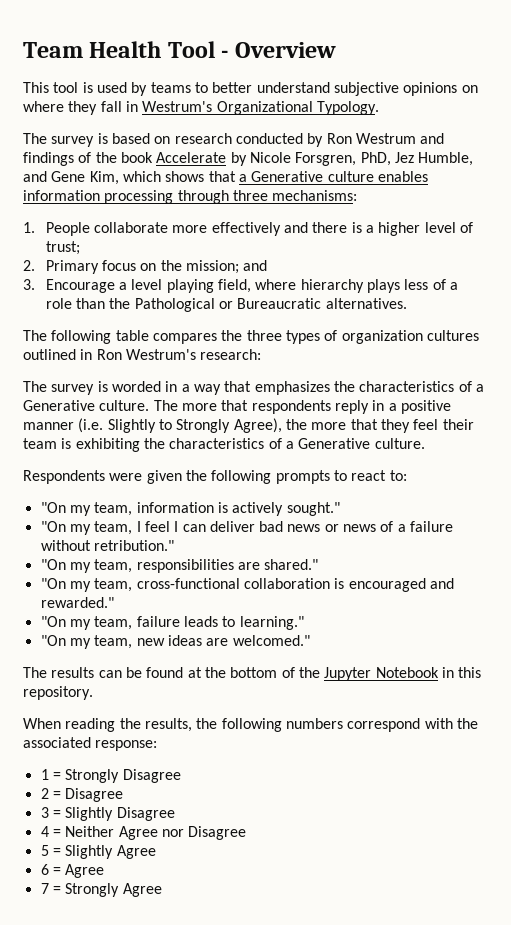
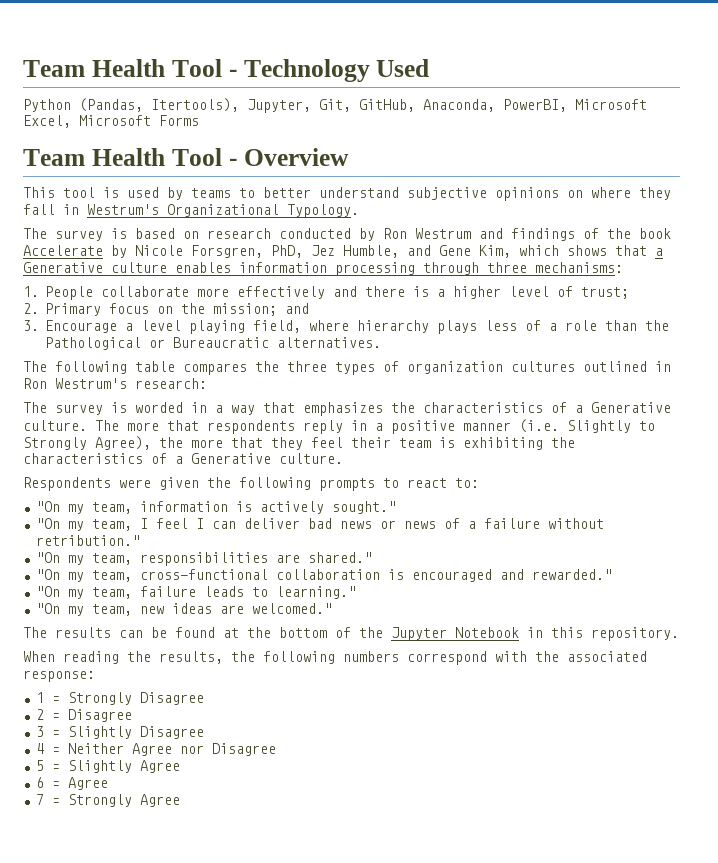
[23,41,229,58] Team Health Tool - -> [23,59,430,82] [23,98,647,113] [23,115,199,128] [23,148,237,166] Team Health Tool - Technology Used // Python (Pandas, Itertools), Jupyter, Git, GitHub, Anaconda, PowerBI, Microsoft Excel, Microsoft Forms // Team Health Tool -

